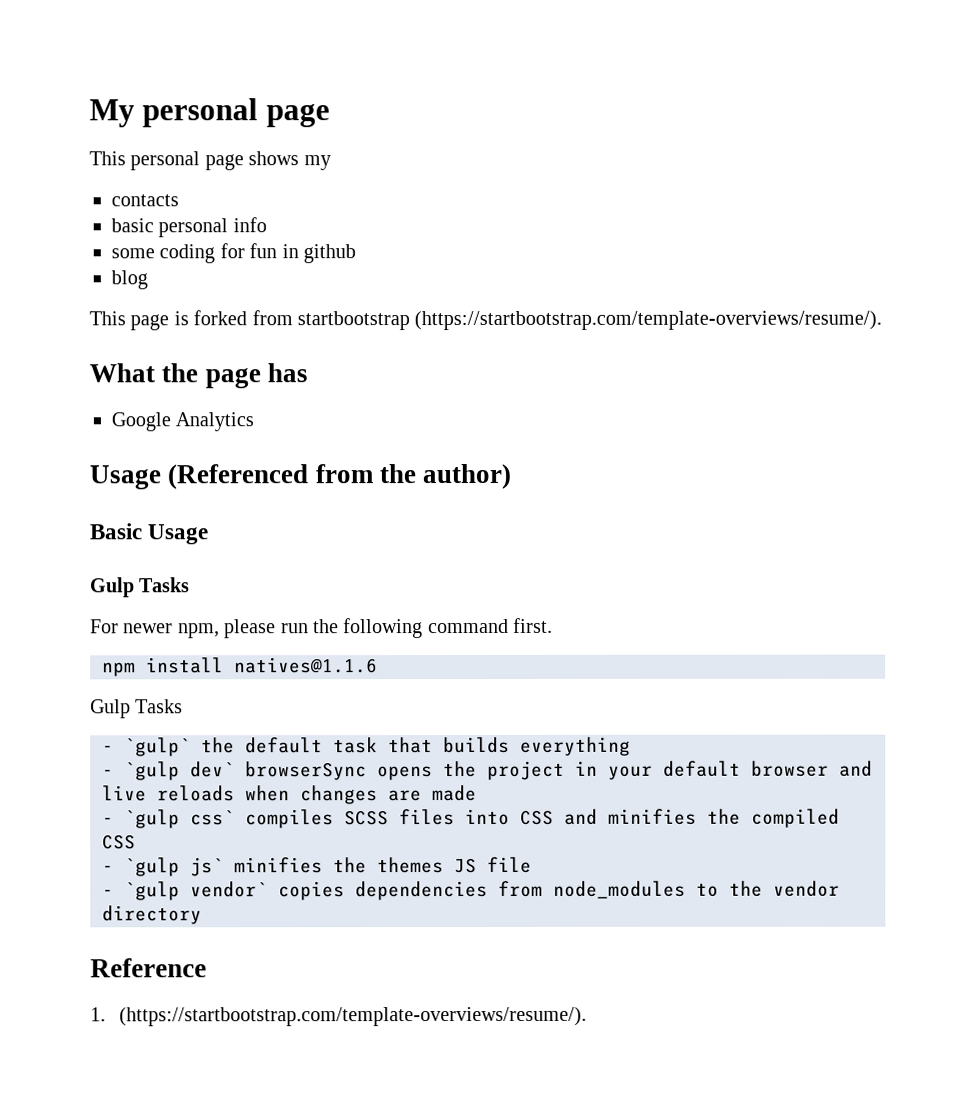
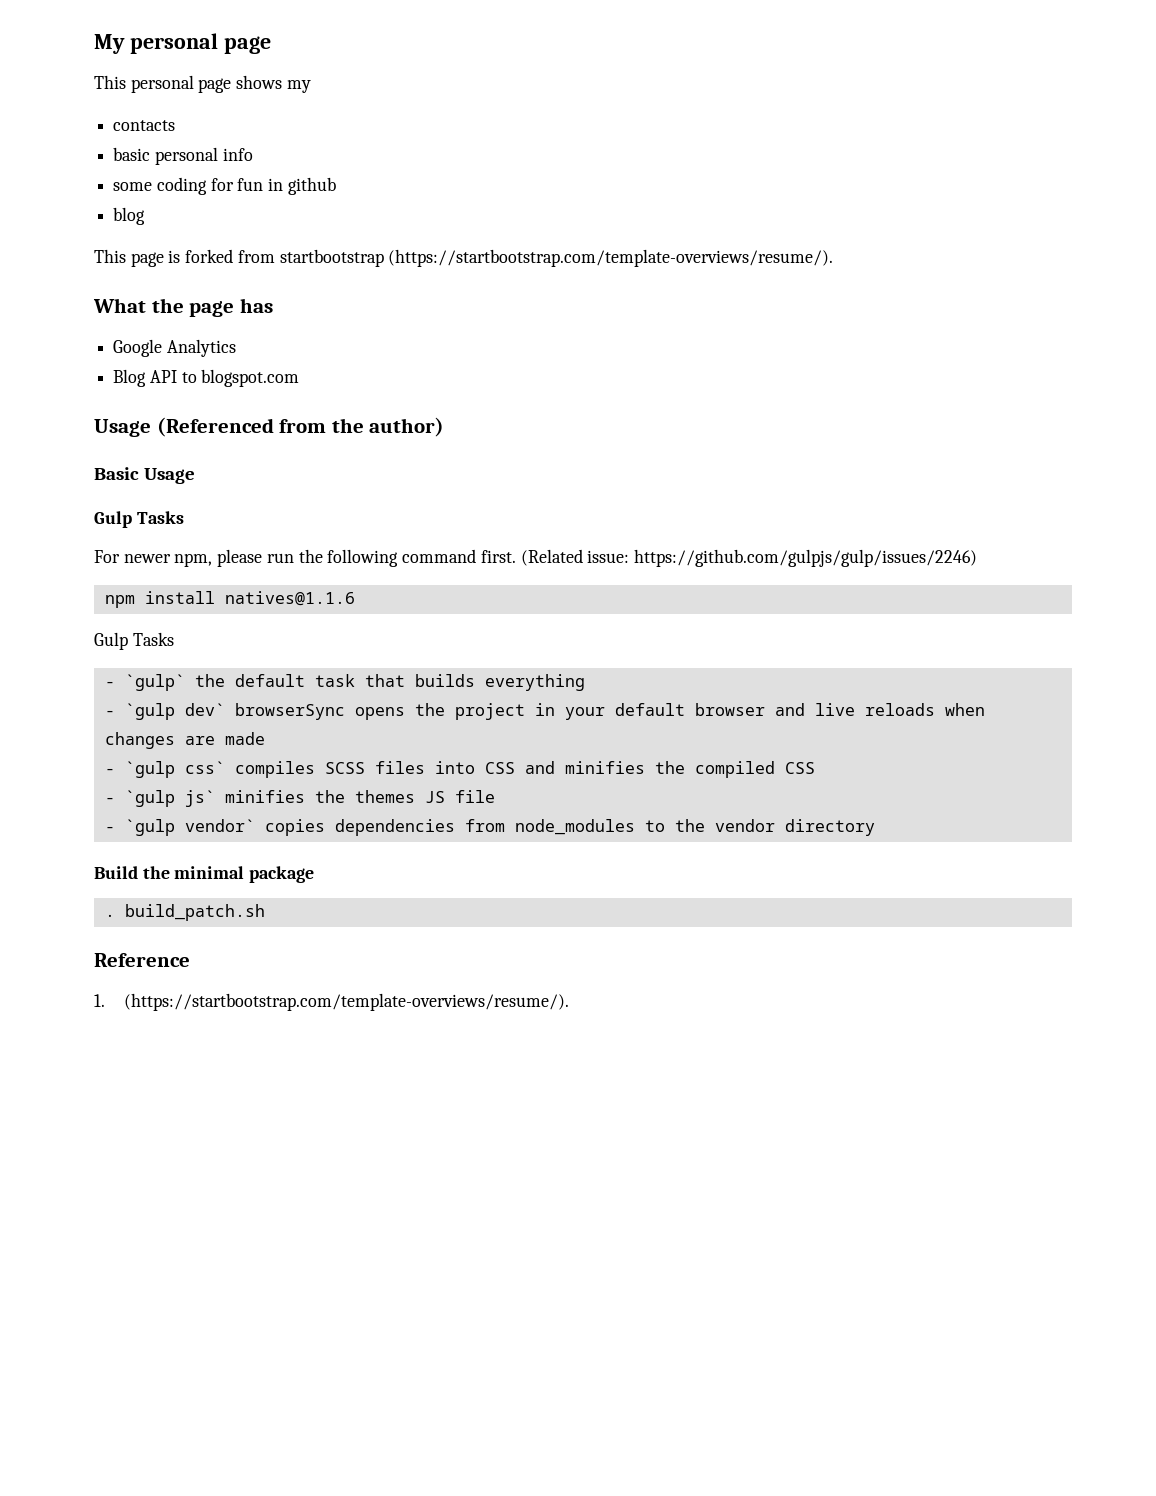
(255, 422) none -> [113,369,300,387] // Blog API to blogspot.com
(554, 625) none -> [520,549,977,567] (Related issue: https://github.com/gulpjs/gulp/issues/2246)
(202, 915) none -> [94,866,315,883] [104,904,265,921] // Build the minimal package // . build_patch.sh

